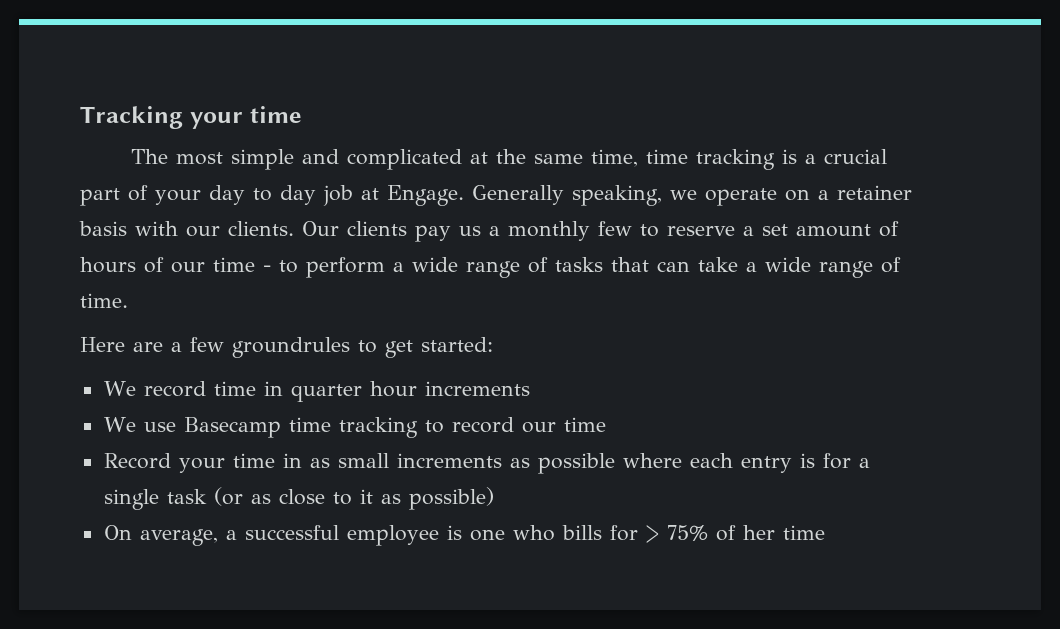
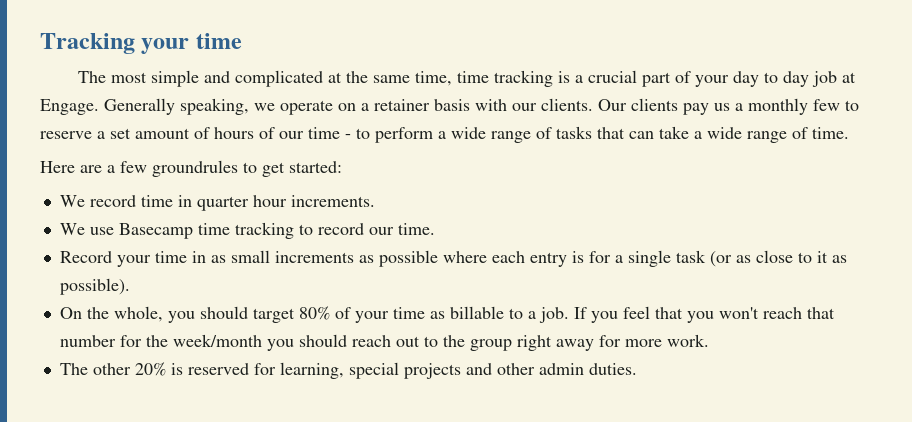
[424,381,530,396] increments -> [290,195,375,207] increments.
[563,417,606,432] time -> [397,223,435,235] time.
[408,487,494,510] possible) -> [59,278,130,295] possible).
[139,525,825,546] average, a successful employee is one who bills for > 75% of her time -> [86,306,835,323] [59,334,709,351] [59,362,637,379] the whole, you should target 80% of your time as billable to a job. If you feel that you won't reach that number for the week/month you should reach out to the group right away for more work. // The other 20% is reserved for learning, special projects and other admin duties.

